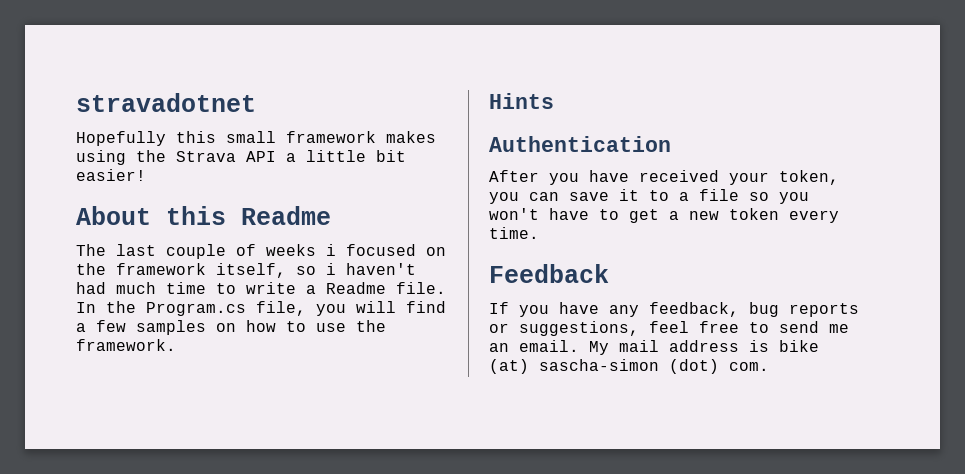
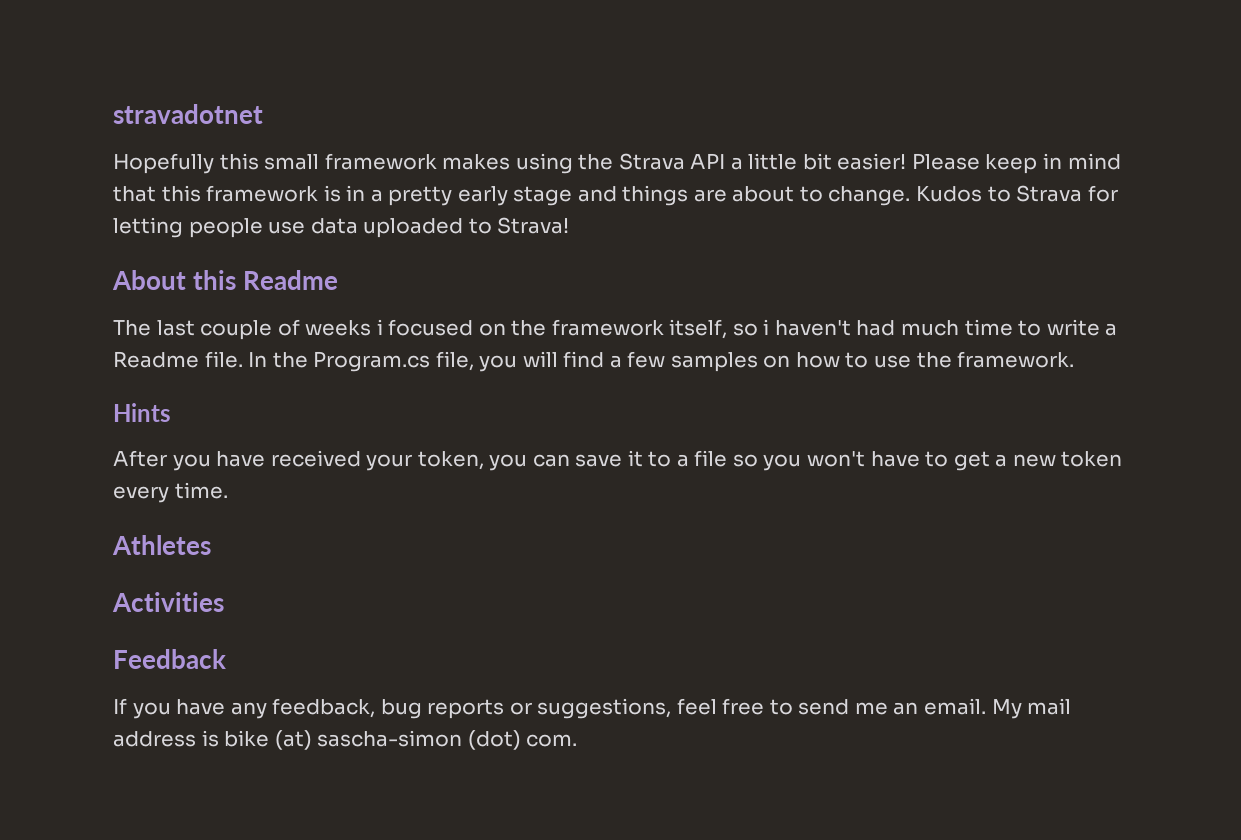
(146, 175) none -> [911,153,1121,174] [113,185,1118,206] [113,217,570,238] Please keep in mind that this framework is in a pretty early stage and things are about to change. Kudos to Strava for letting people use data uploaded to Strava!
[489,136,671,152] // Authentication -> (171, 412) none
(539, 233) none -> [112,535,211,555] [112,592,224,612] // Athletes // Activities

